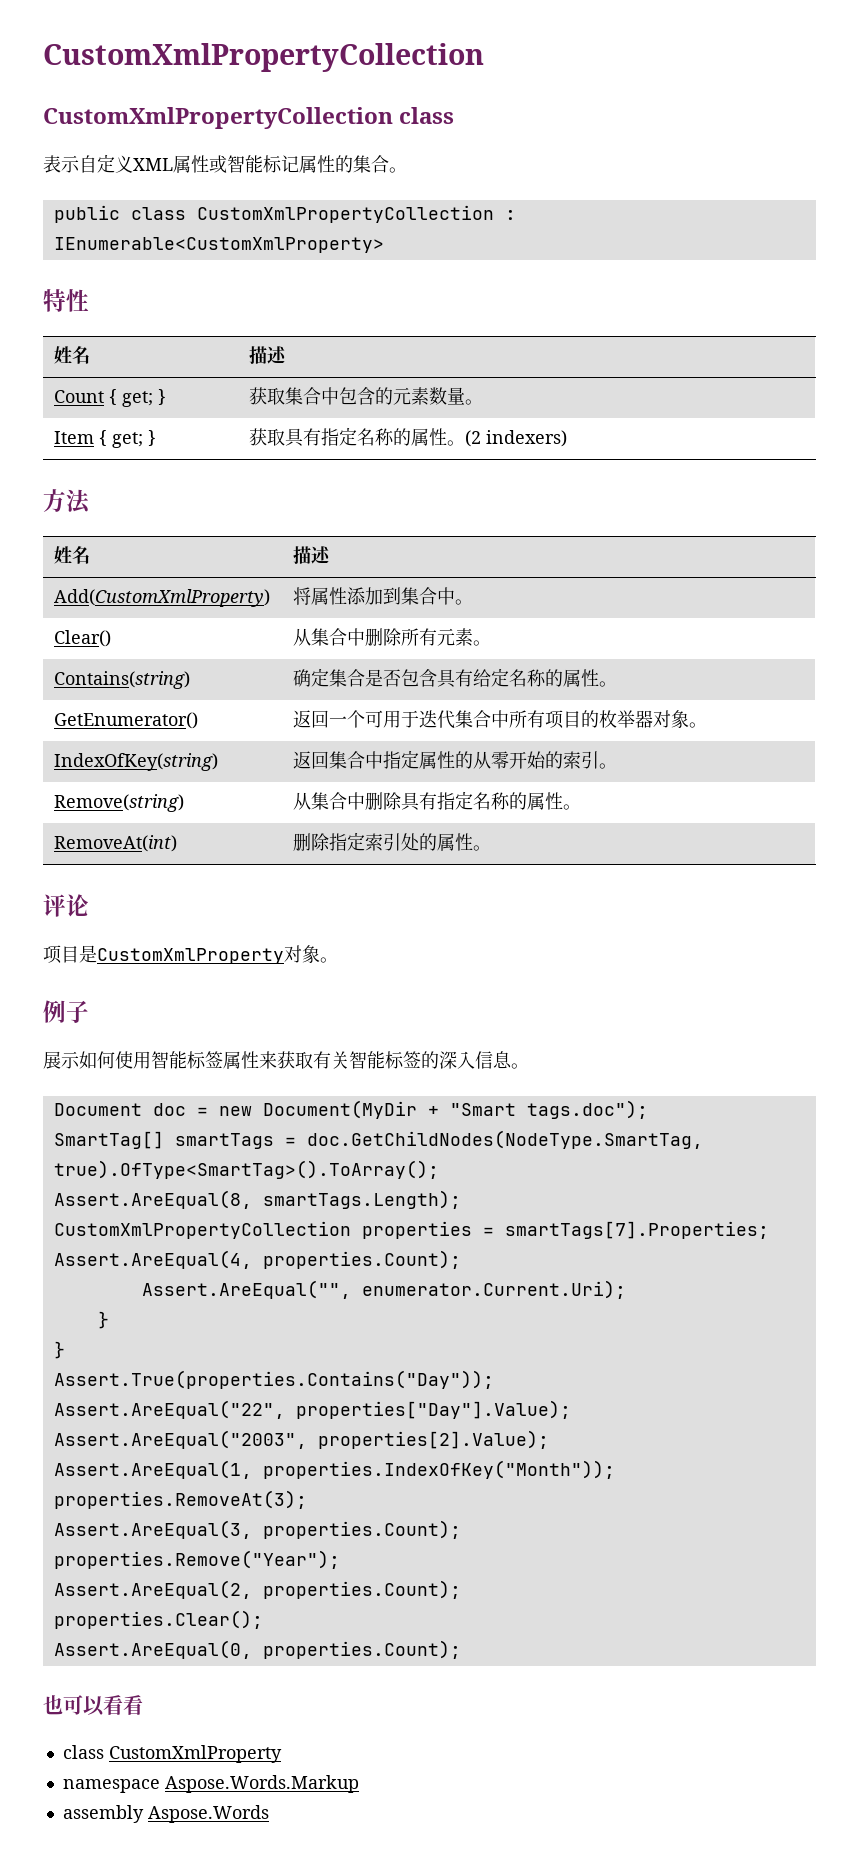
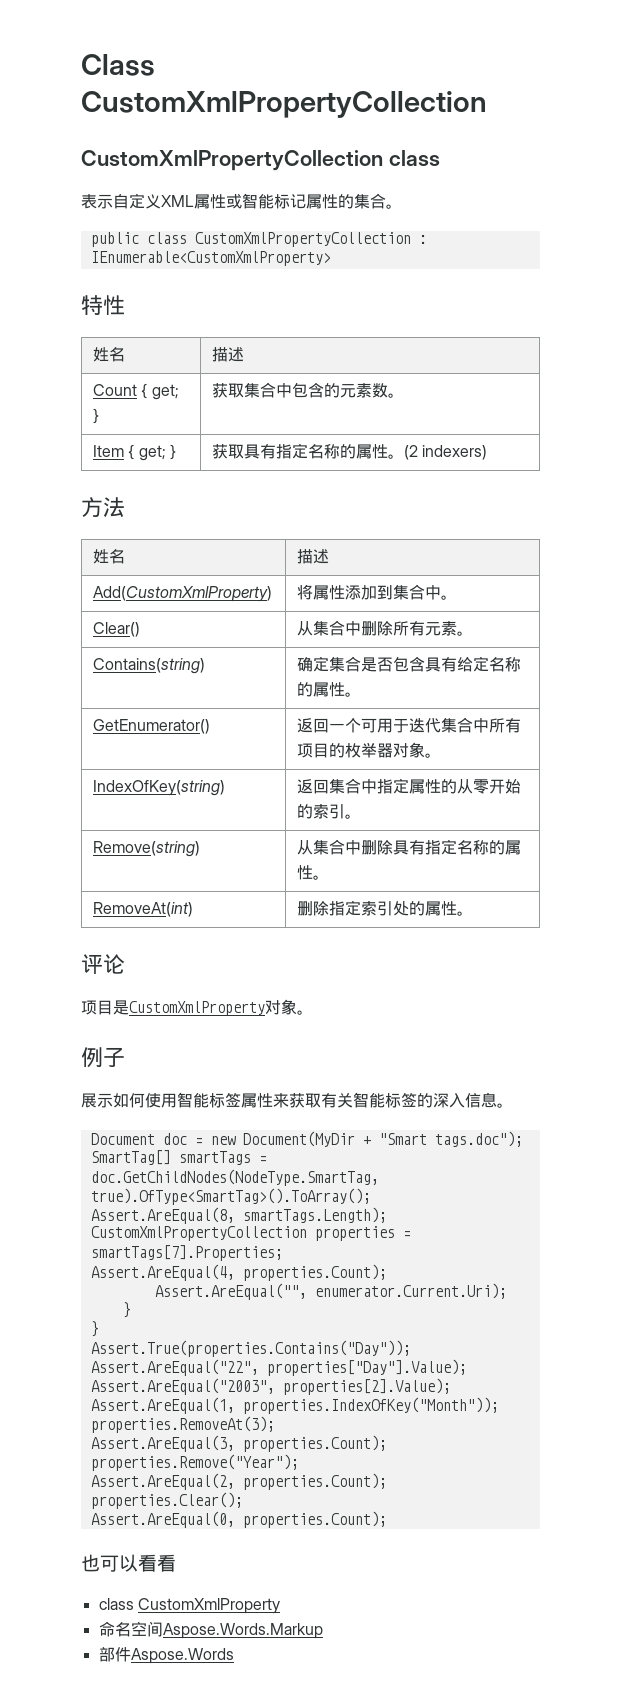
(43, 57) none -> [81,54,155,76] Class
[447,387,466,405] 量 -> (389, 390) none
[62,1779,160,1793] namespace -> [98,1621,163,1637] 命名空间
[62,1805,144,1823] assembly -> [98,1647,131,1662] 部件

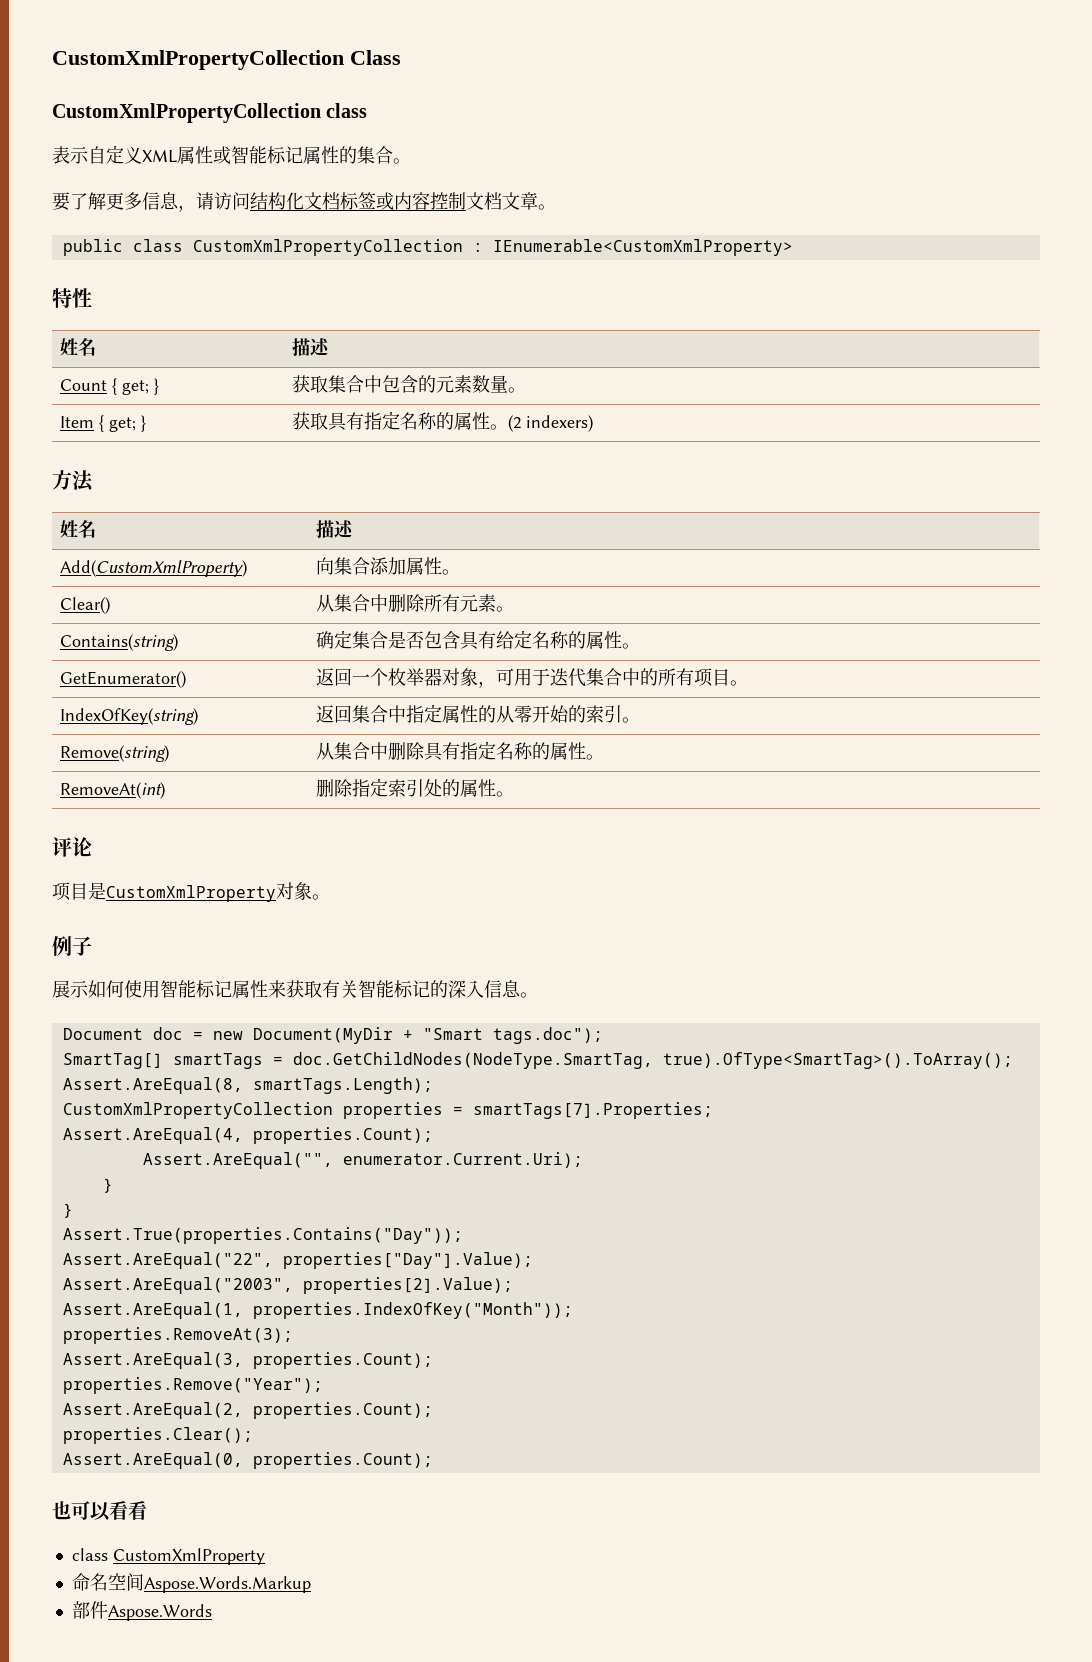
(81, 65) none -> [52,50,344,70] CustomXmlPropertyCollection
[81,91,487,118] CustomXmlPropertyCollection -> (401, 57) none
(402, 206) none -> [52,192,556,212] // 要了解更多信息，请访问结构化文档标签或内容控制文档文章。
(389, 390) none -> [489,375,508,393] 量
[297,584,442,600] 将属性添加到集合中 -> [315,557,442,575] 向集合添加属性
(362, 725) none -> [387,668,496,688] 枚举器对象，
(490, 725) none -> [639,668,658,686] 的
[329,742,426,758] 的枚举器对象 -> (730, 677) none
[225,1092,241,1107] 签 -> [214,980,232,998] 记
[401,1092,417,1107] 签 -> [412,980,430,998] 记

